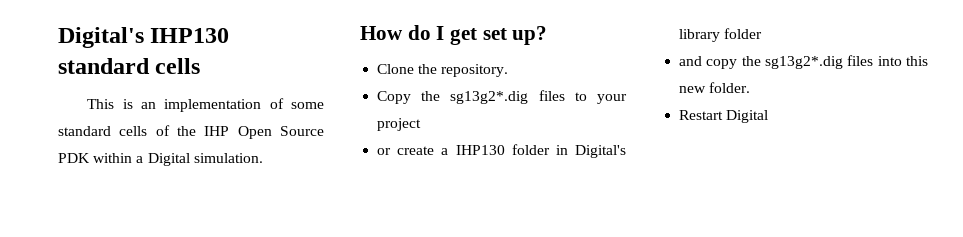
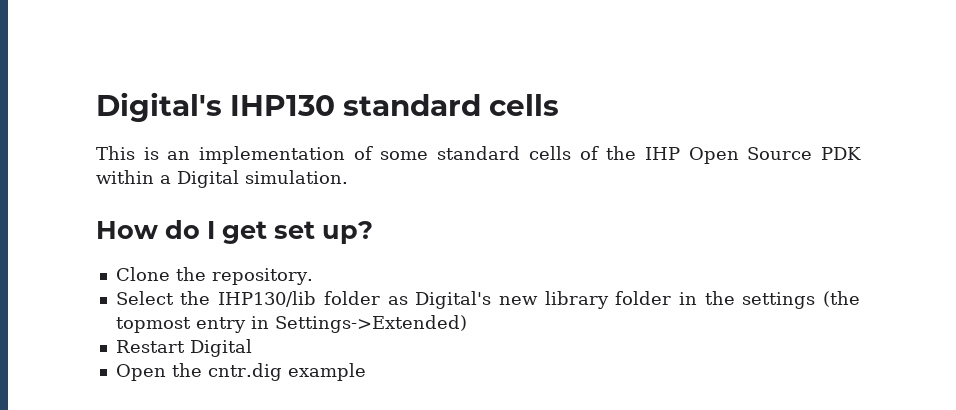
[377,90,627,104] [377,118,422,131] [377,144,626,158] [679,28,763,42] [679,55,928,69] [679,82,751,93] [679,110,769,123] Copy the sg13g2*.dig files to your project // or create a IHP130 folder in Digital's library folder // and copy the sg13g2*.dig files into this new folder. // Restart Digital -> [115,291,861,309] [115,315,467,333] [115,339,252,357] [115,363,366,381] Select the IHP130/lib folder as Digital's new library folder in the settings (the topmost entry in Settings->Extended) // Restart Digital // Open the cntr.dig example

